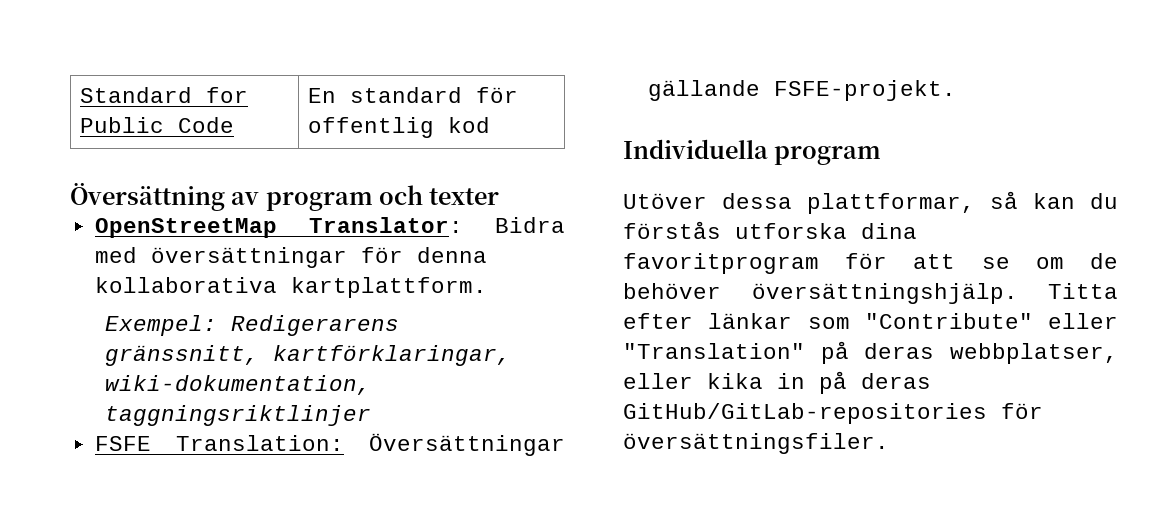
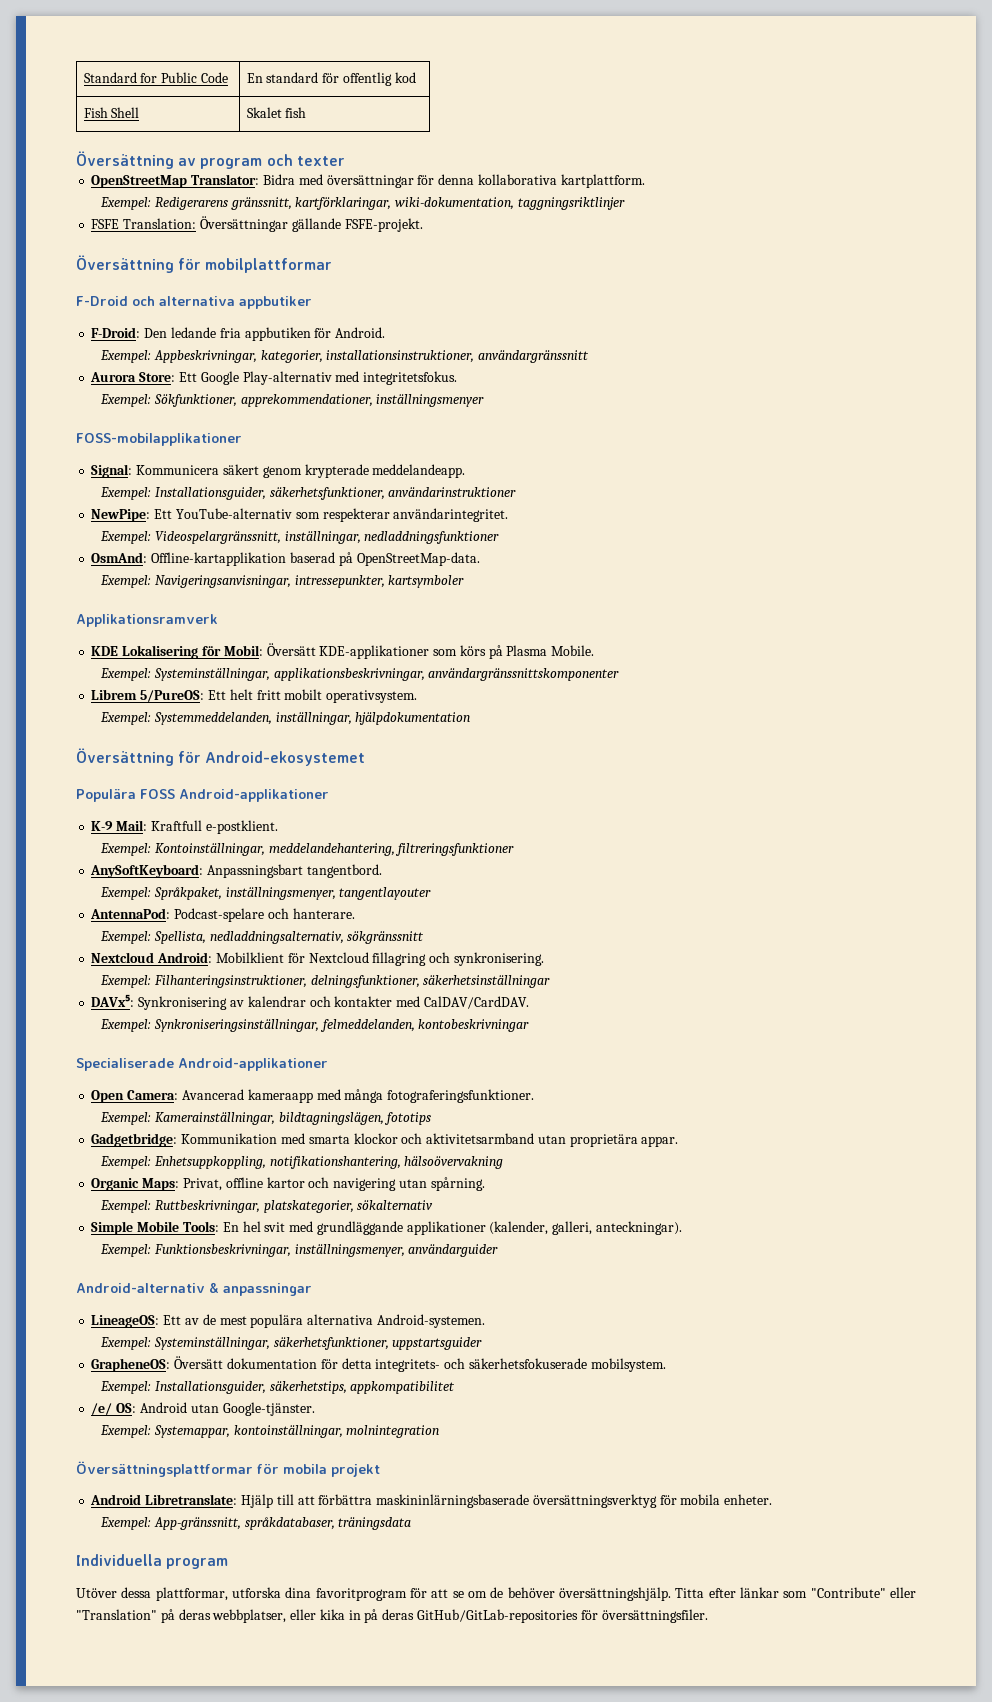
(491, 125) none -> [83,107,140,118] [246,107,307,118] // Fish Shell | Skalet fish
(956, 90) none -> [76,255,333,273] [76,296,312,309] [91,327,386,341] [100,350,590,363] [90,371,458,385] [100,394,485,407] [76,433,242,446] [91,464,466,478] [100,487,517,500] [91,508,509,522] [100,531,500,544] [91,552,480,566] [100,575,465,588] [76,614,218,627] [91,643,595,659] [100,668,620,681] [91,689,418,703] [100,712,471,725] [76,748,366,766] [76,789,329,802] [91,820,278,834] [100,843,515,856] [90,864,382,878] [100,887,432,900] [90,908,355,922] [100,931,425,944] [91,952,544,966] [100,975,551,988] [91,994,529,1010] [100,1019,530,1032] [76,1058,328,1071] [91,1089,535,1103] [100,1112,432,1125] [91,1133,679,1147] [100,1156,504,1169] [91,1177,485,1191] [100,1200,434,1213] [91,1221,682,1235] [100,1244,499,1257] [76,1282,312,1296] [91,1314,485,1328] [100,1337,483,1350] [91,1356,666,1372] [100,1381,456,1394] [91,1402,315,1416] [100,1425,440,1438] [76,1461,380,1477] [90,1494,773,1508] [100,1517,412,1530] // Översättning för mobilplattformar // F-Droid och alternativa appbutiker // F-Droid: Den ledande fria appbutiken för Android. // Exempel: Appbeskrivningar, kategorier, installationsinstruktioner, användargränssnitt // Aurora Store: Ett Google Play-alternativ med integritetsfokus. // Exempel: Sökfunktioner, apprekommendationer, inställningsmenyer // FOSS-mobilapplikationer // Signal: Kommunicera säkert genom krypterade meddelandeapp. // Exempel: Installationsguider, säkerhetsfunktioner, användarinstruktioner // NewPipe: Ett YouTube-alternativ som respekterar användarintegritet. // Exempel: Videospelargränssnitt, inställningar, nedladdningsfunktioner // OsmAnd: Offline-kartapplikation baserad på OpenStreetMap-data. // Exempel: Navigeringsanvisningar, intressepunkter, kartsymboler // Applikationsramverk // KDE Lokalisering för Mobil: Översätt KDE-applikationer som körs på Plasma Mobile. // Exempel: Systeminställningar, applikationsbeskrivningar, användargränssnittskomponenter // Librem 5/PureOS: Ett helt fritt mobilt operativsystem. // Exempel: Systemmeddelanden, inställningar, hjälpdokumentation // Översättning för Android-ekosystemet // Populära FOSS Android-applikationer // K-9 Mail: Kraftfull e-postklient. // Exempel: Kontoinställningar, meddelandehantering, filtreringsfunktioner // AnySoftKeyboard: Anpassningsbart tangentbord. // Exempel: Språkpaket, inställningsmenyer, tangentlayouter // AntennaPod: Podcast-spelare och hanterare. // Exempel: Spellista, nedladdningsalternativ, sökgränssnitt // Nextcloud Android: Mobilklient för Nextcloud fillagring och synkronisering. // Exempel: Filhanteringsinstruktioner, delningsfunktioner, säkerhetsinställningar // DAVx⁵: Synkronisering av kalendrar och kontakter med CalDAV/CardDAV. // Exempel: Synkroniseringsinställningar, felmeddelanden, kontobeskrivningar // Specialiserade Android-applikationer // Open Camera: Avancerad kameraapp med många fotograferingsfunktioner. // Exempel: Kamerainställningar, bildtagningslägen, fototips // Gadgetbridge: Kommunikation med smarta klockor och aktivitetsarmband utan proprietära appar. // Exempel: Enhetsuppkoppling, notifikationshantering, hälsoövervakning // Organic Maps: Privat, offline kartor och navigering utan spårning. // Exempel: Ruttbeskrivningar, platskategorier, sökalternativ // Simple Mobile Tools: En hel svit med grundläggande applikationer (kalender, galleri, anteckningar). // Exempel: Funktionsbeskrivningar, inställningsmenyer, användarguider // Android-alternativ & anpassningar // LineageOS: Ett av de mest populära alternativa Android-systemen. // Exempel: Systeminställningar, säkerhetsfunktioner, uppstartsguider // GrapheneOS: Översätt dokumentation för detta integritets- och säkerhetsfokuserade mobilsystem. // Exempel: Installationsguider, säkerhetstips, appkompatibilitet // /e/ OS: Android utan Google-tjänster. // Exempel: Systemappar, kontoinställningar, molnintegration // Översättningsplattformar för mobila projekt // Android Libretranslate: Hjälp till att förbättra maskininlärningsbaserade översättningsverktyg för mobila enheter. // Exempel: App-gränssnitt, språkdatabaser, träningsdata
[990,191,1118,209] [623,221,721,239] så kan du förstås -> (228, 1594) none

